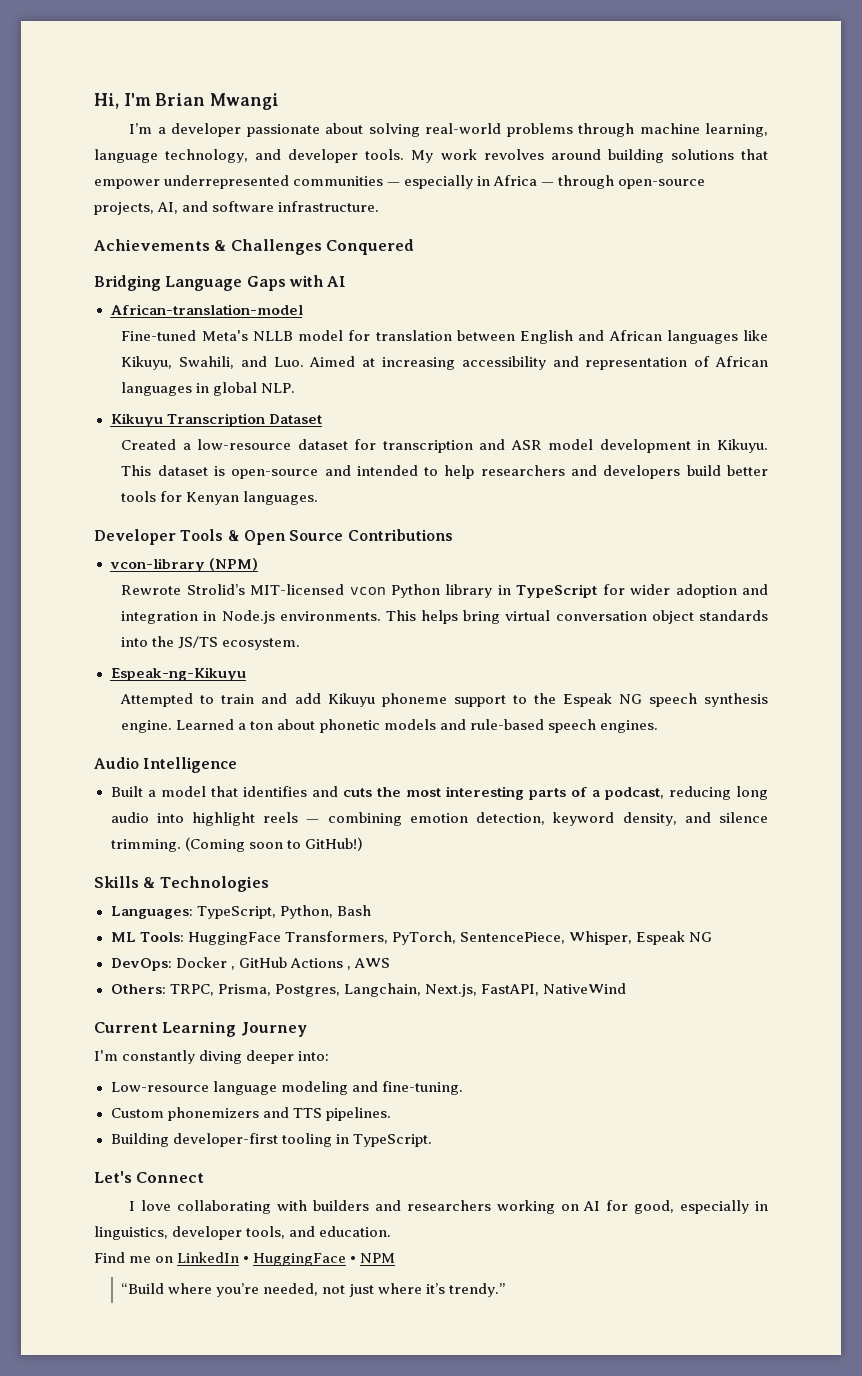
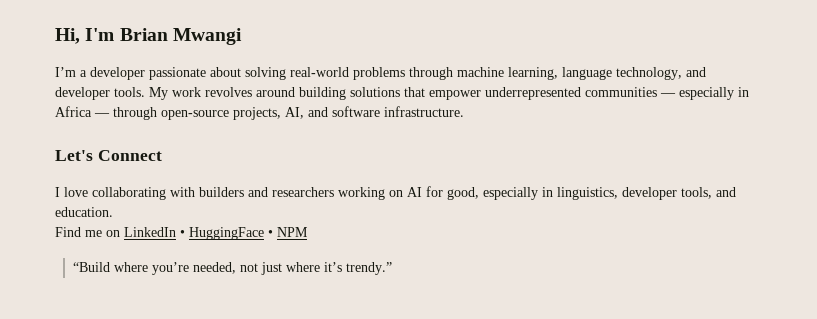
[94,239,415,255] [94,275,347,291] [110,304,303,315] [121,330,769,344] [121,356,768,370] [121,382,296,396] [110,413,322,427] [121,439,768,453] [121,465,768,479] [121,491,319,505] [94,529,453,545] [109,558,258,572] [121,584,768,598] [121,610,768,624] [121,636,301,650] [110,667,246,681] [120,693,768,707] [121,719,658,733] [94,757,238,773] [110,786,769,800] [110,812,769,826] [110,837,363,852] [94,876,269,892] [110,905,371,919] [110,931,712,945] [110,957,390,971] [110,983,626,997] [94,1021,307,1037] [94,1050,330,1064] [110,1081,463,1095] [110,1107,391,1121] [110,1133,432,1147] // Achievements & Challenges Conquered // Bridging Language Gaps with AI // African-translation-model // Fine-tuned Meta's NLLB model for translation between English and African languages like Kikuyu, Swahili, and Luo. Aimed at increasing accessibility and representation of African languages in global NLP. // Kikuyu Transcription Dataset // Created a low-resource dataset for transcription and ASR model development in Kikuyu. This dataset is open-source and intended to help researchers and developers build better tools for Kenyan languages. // Developer Tools & Open Source Contributions // vcon-library (NPM) // Rewrote Strolid’s MIT-licensed vcon Python library in TypeScript for wider adoption and integration in Node.js environments. This helps bring virtual conversation object standards into the JS/TS ecosystem. // Espeak-ng-Kikuyu // Attempted to train and add Kikuyu phoneme support to the Espeak NG speech synthesis engine. Learned a ton about phonetic models and rule-based speech engines. // Audio Intelligence // Built a model that identifies and cuts the most interesting parts of a podcast, reducing long audio into highlight reels — combining emotion detection, keyword density, and silence trimming. (Coming soon to GitHub!) // Skills & Technologies // Languages: TypeScript, Python, Bash // ML Tools: HuggingFace Transformers, PyTorch, SentencePiece, Whisper, Espeak NG // DevOps: Docker , GitHub Actions , AWS // Others: TRPC, Prisma, Postgres, Langchain, Next.js, FastAPI, NativeWind // Current Learning Journey // I'm constantly diving deeper into: // Low-resource language modeling and fine-tuning. // Custom phonemizers and TTS pipelines. // Building developer-first tooling in TypeScript. -> (464, 111) none

